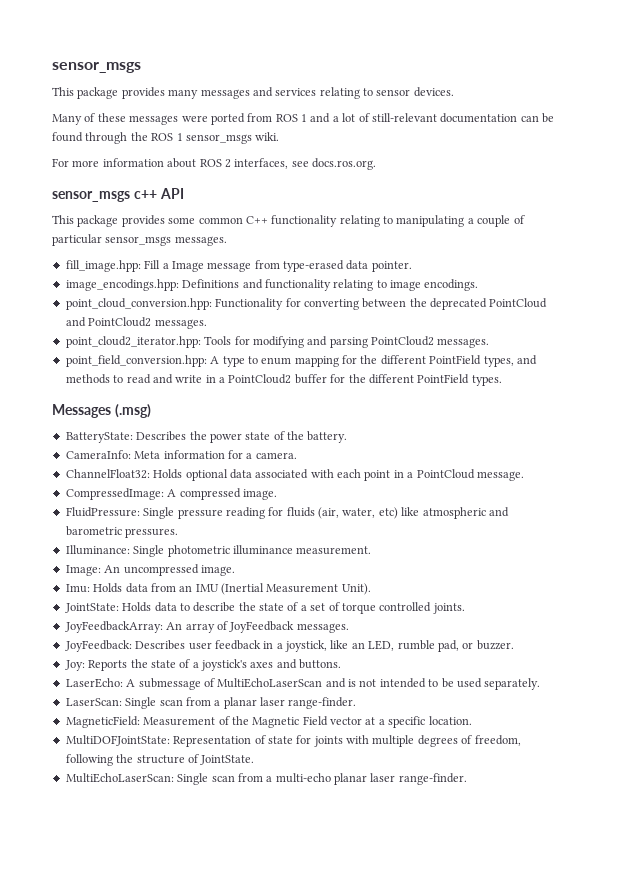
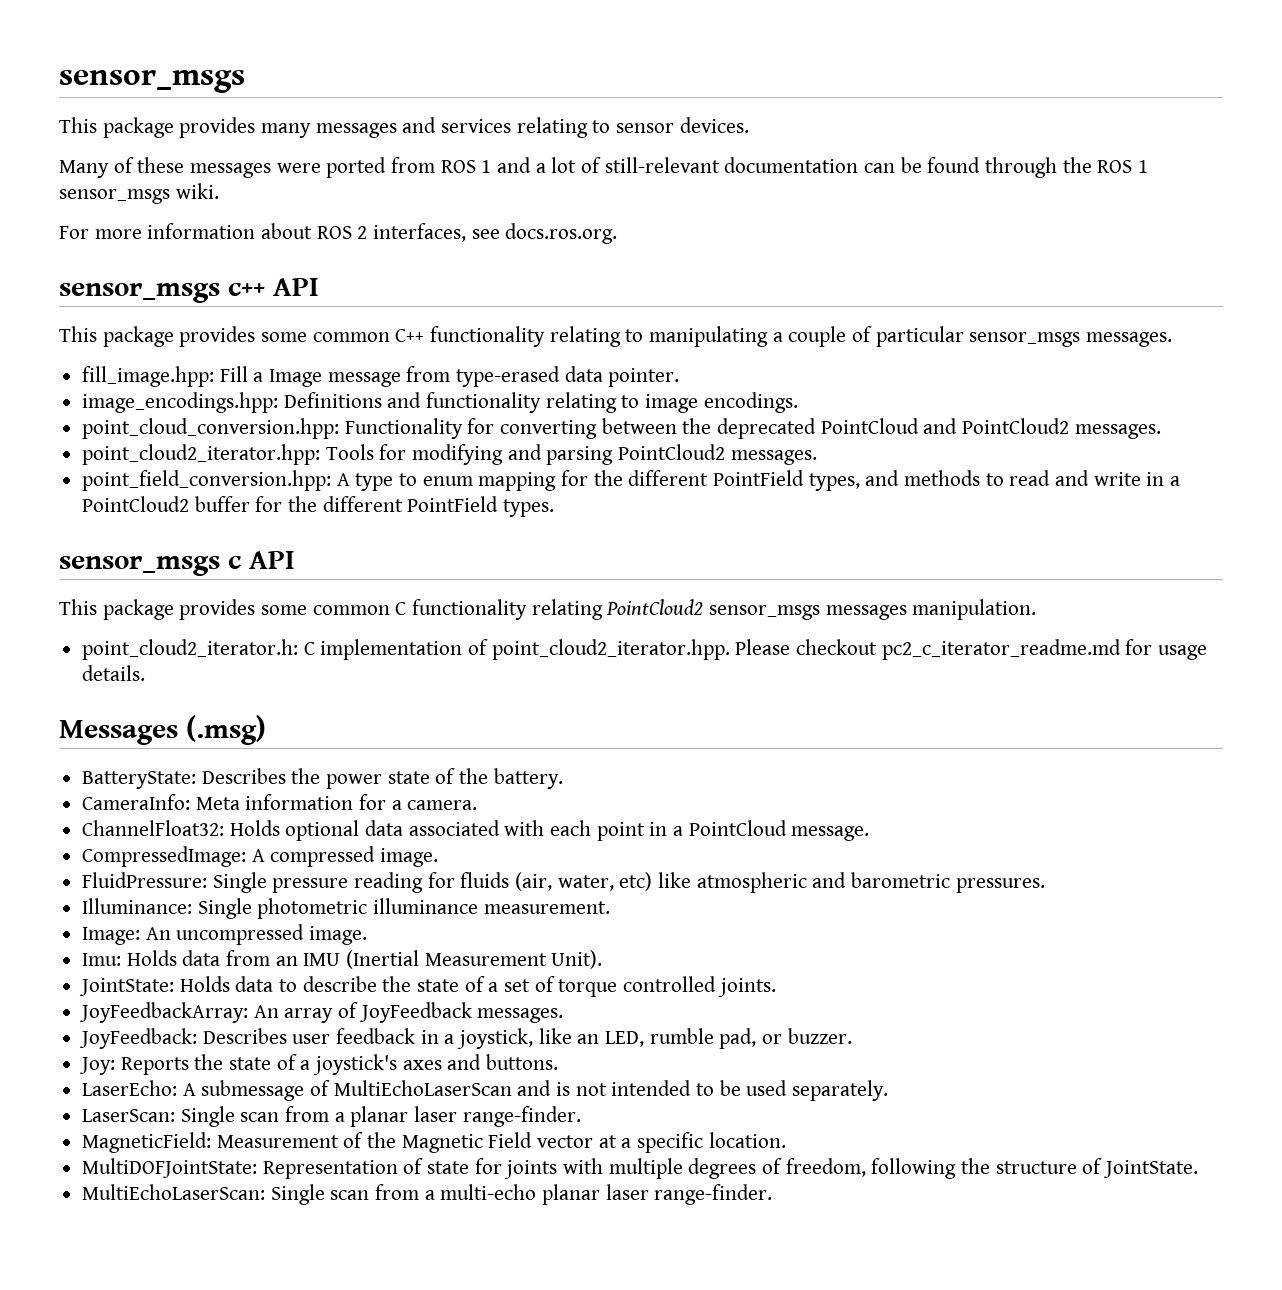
(502, 380) none -> [59,551,295,576] [59,599,1037,620] [82,639,1208,660] [82,665,146,681] // sensor_msgs c API // This package provides some common C functionality relating PointCloud2 sensor_msgs messages manipulation. // point_cloud2_iterator.h: C implementation of point_cloud2_iterator.hpp. Please checkout pc2_c_iterator_readme.md for usage details.

